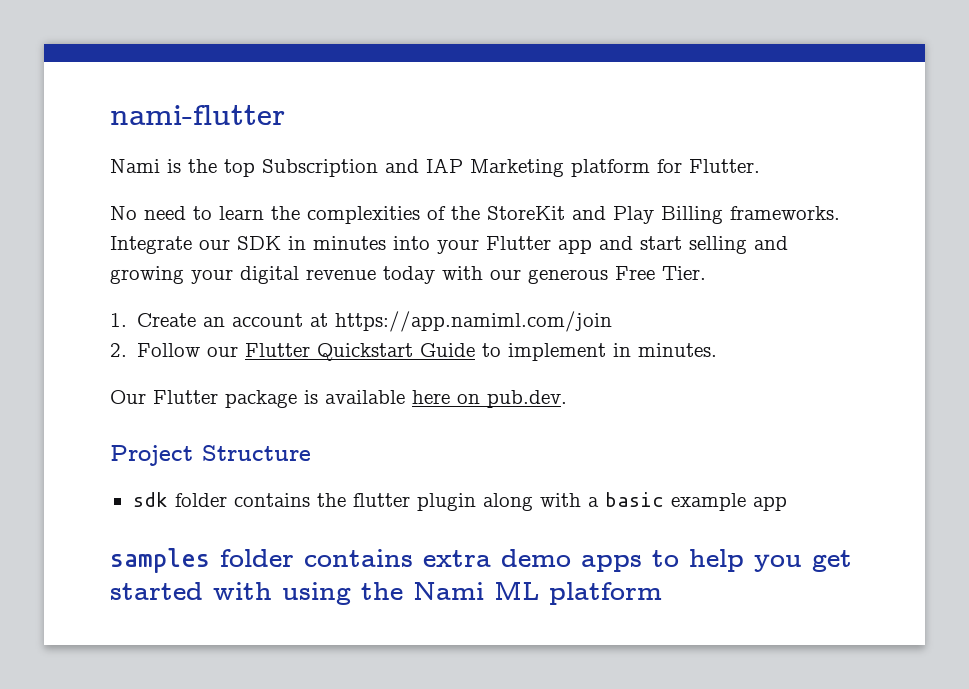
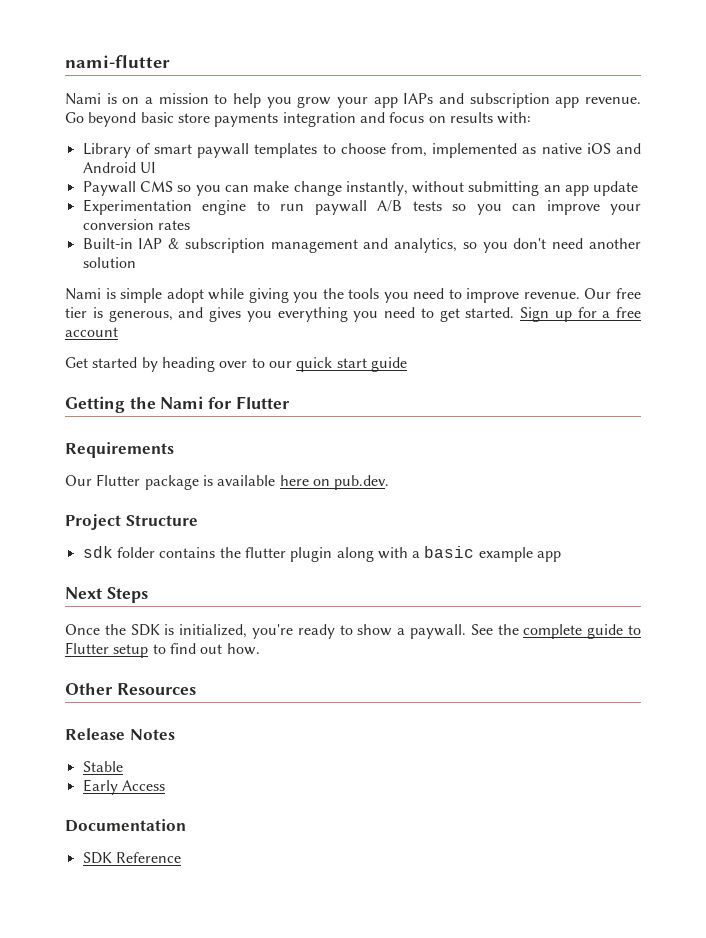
[188,158,760,177] [110,206,840,224] [110,236,788,254] [110,266,706,284] [110,311,613,332] [110,343,718,361] the top Subscription and IAP Marketing platform for Flutter. // No need to learn the complexities of the StoreKit and Play Billing frameworks. Integrate our SDK in minutes into your Flutter app and start selling and growing your digital revenue today with our generous Free Tier. // 1. Create an account at https://app.namiml.com/join // 2. Follow our Flutter Quickstart Guide to implement in minutes. -> [122,93,642,108] [65,112,532,127] [82,143,641,158] [82,162,156,173] [82,181,639,196] [82,199,642,215] [82,219,190,230] [82,238,641,253] [82,257,136,268] [65,288,642,303] [65,307,641,322] [65,327,118,337] [65,357,407,372] [65,396,290,413] [65,442,174,458] on a mission to help you grow your app IAPs and subscription app revenue. Go beyond basic store payments integration and focus on results with: // Library of smart paywall templates to choose from, implemented as native iOS and Android UI // Paywall CMS so you can make change instantly, without submitting an app update // Experimentation engine to run paywall A/B tests so you can improve your conversion rates // Built-in IAP & subscription management and analytics, so you don't need another solution // Nami is simple adopt while giving you the tools you need to improve revenue. Our free tier is generous, and gives you everything you need to get started. Sign up for a free account // Get started by heading over to our quick start guide // Getting the Nami for Flutter // Requirements
[110,548,852,573] [110,581,662,605] samples folder contains extra demo apps to help you get started with using the Nami ML platform -> [65,587,148,603] [65,624,641,639] [65,642,260,658] [65,683,196,695] [65,728,175,740] [82,761,123,772] [82,779,165,795] [65,819,186,832] [82,852,181,864] Next Steps // Once the SDK is initialized, you're ready to show a paywall. See the complete guide to Flutter setup to find out how. // Other Resources // Release Notes // Stable // Early Access // Documentation // SDK Reference

